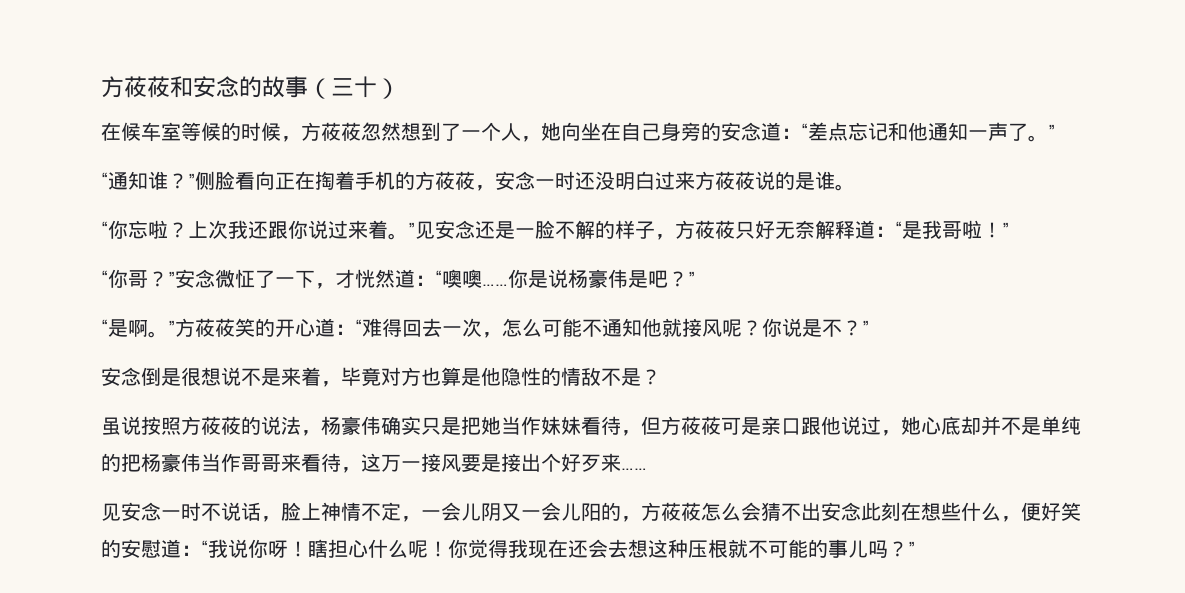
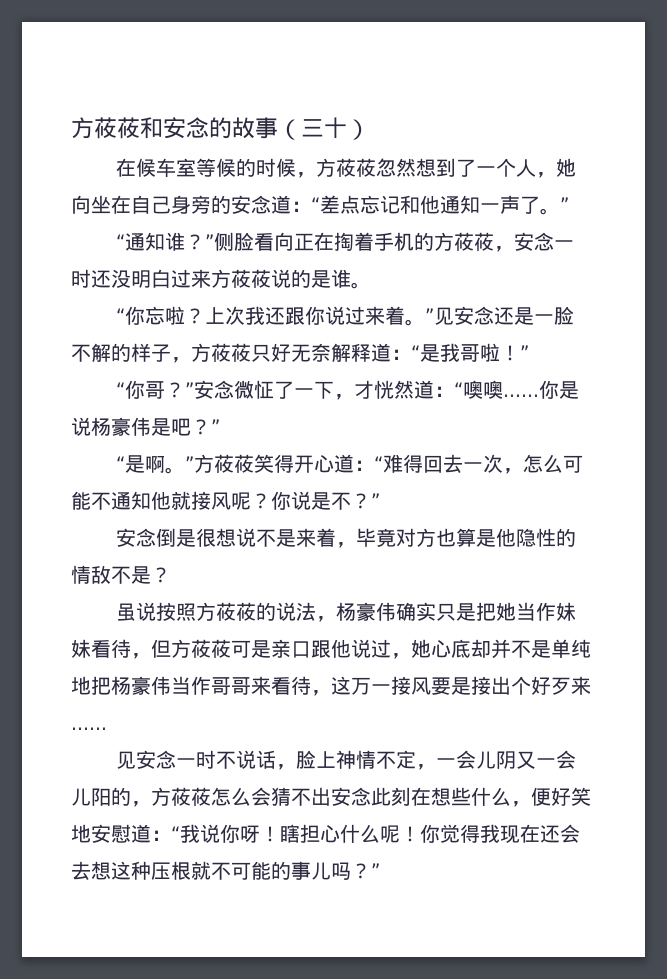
[255,318,275,337] 的 -> [274,454,295,473] 得
[101,453,121,472] 的 -> [71,676,91,695] 地
[101,539,121,558] 的 -> [71,824,91,843] 地

